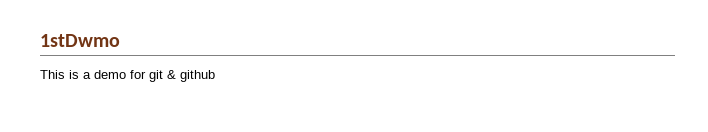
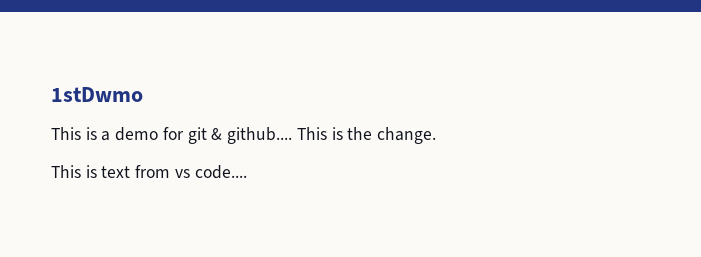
[180,70,215,82] github -> [227,127,436,144] [51,165,247,179] github.... This is the change. // This is text from vs code....

